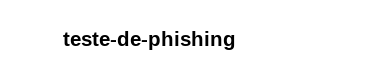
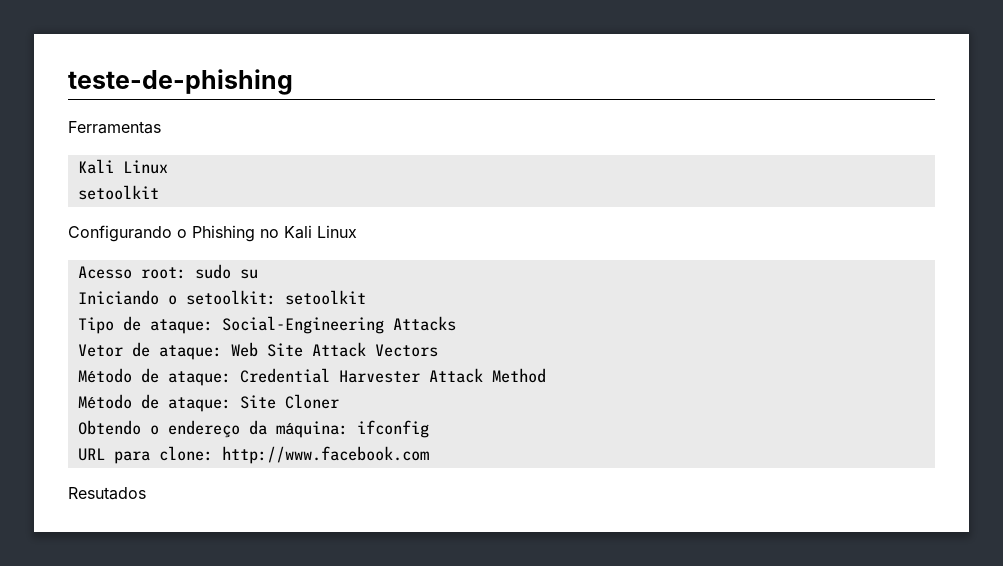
(236, 40) none -> [68,121,161,134] [77,159,168,174] [77,185,159,200] [68,225,357,242] [77,264,258,279] [77,290,366,305] [77,316,456,334] [77,342,438,360] [77,368,546,386] [77,394,339,412] [77,420,429,438] [77,446,429,464] [68,487,146,500] // Ferramentas // Kali Linux // setoolkit // Configurando o Phishing no Kali Linux // Acesso root: sudo su // Iniciando o setoolkit: setoolkit // Tipo de ataque: Social-Engineering Attacks // Vetor de ataque: Web Site Attack Vectors // Método de ataque: Credential Harvester Attack Method // Método de ataque: Site Cloner // Obtendo o endereço da máquina: ifconfig // URL para clone: http://www.facebook.com // Resutados

